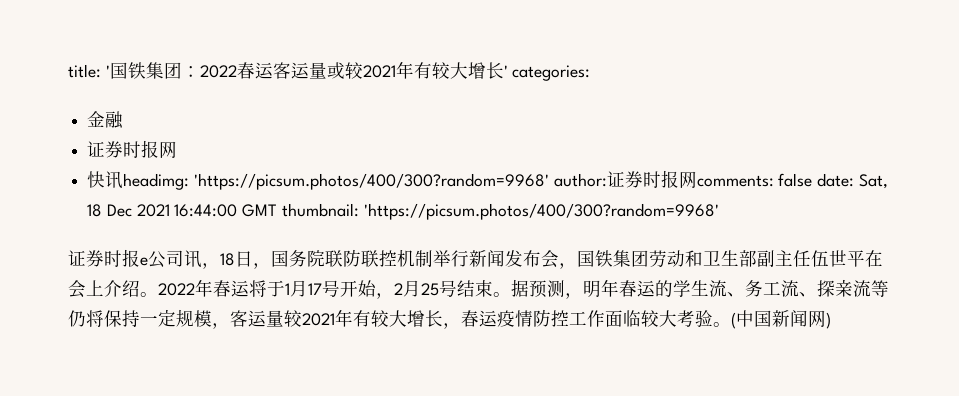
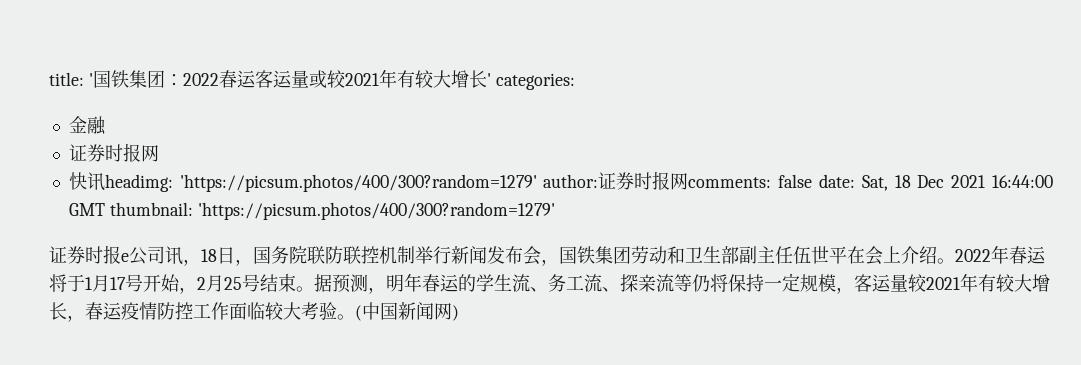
[193,173,549,190] 'https://picsum.photos/400/300?random=9968' -> [179,174,537,192] 'https://picsum.photos/400/300?random=1279'
[363,203,719,220] 'https://picsum.photos/400/300?random=9968' -> [197,202,555,220] 'https://picsum.photos/400/300?random=1279'

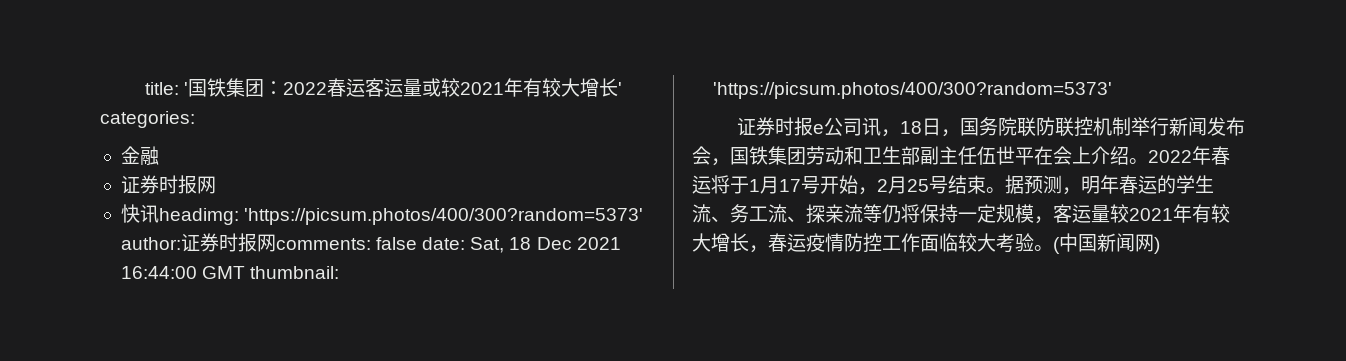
[179,174,537,192] 'https://picsum.photos/400/300?random=1279' -> [244,208,644,225] 'https://picsum.photos/400/300?random=5373'
[197,202,555,220] 'https://picsum.photos/400/300?random=1279' -> [712,82,1112,99] 'https://picsum.photos/400/300?random=5373'

